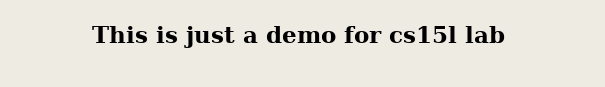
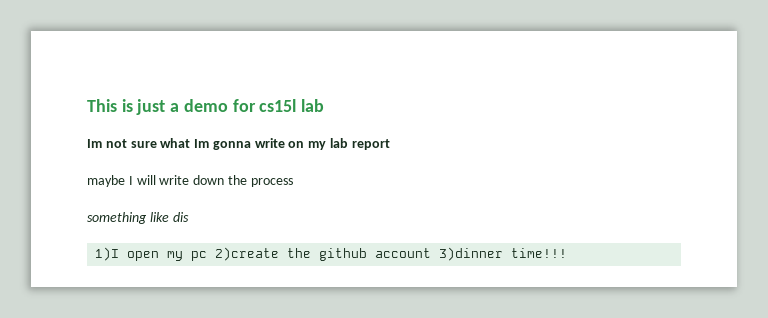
(505, 34) none -> [87,138,390,150] [87,175,293,187] [87,212,189,224] [95,247,568,261] // Im not sure what Im gonna write on my lab report // maybe I will write down the process // something like dis // 1)I open my pc 2)create the github account 3)dinner time!!!

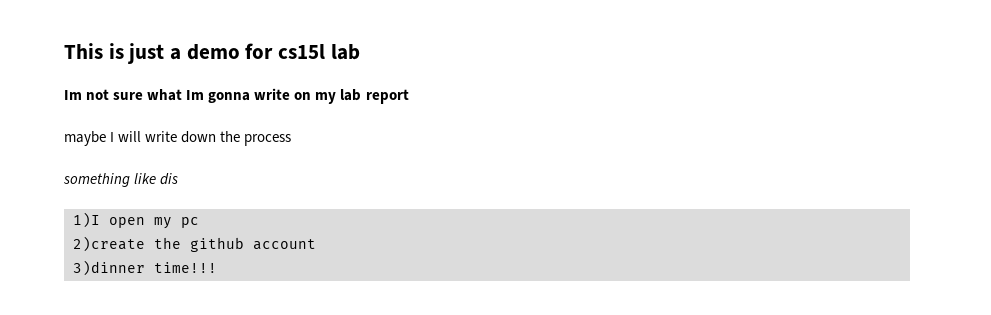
(208, 256) none -> (199, 222) //
(432, 253) none -> (316, 244) //

